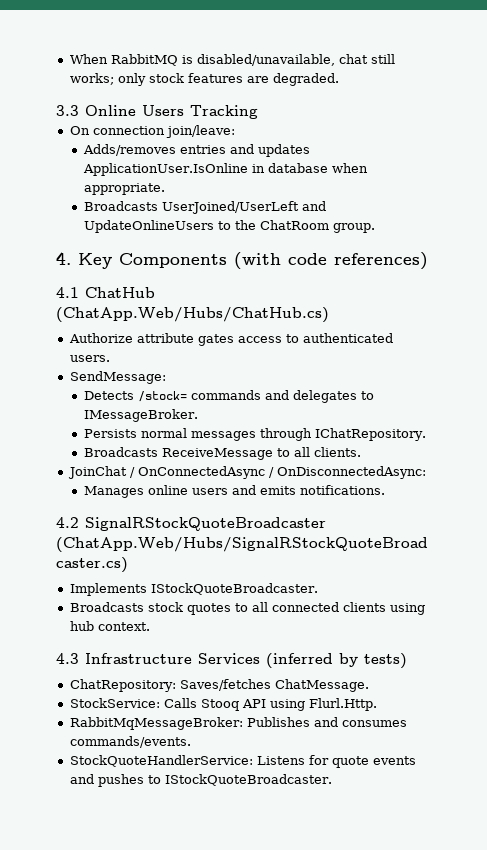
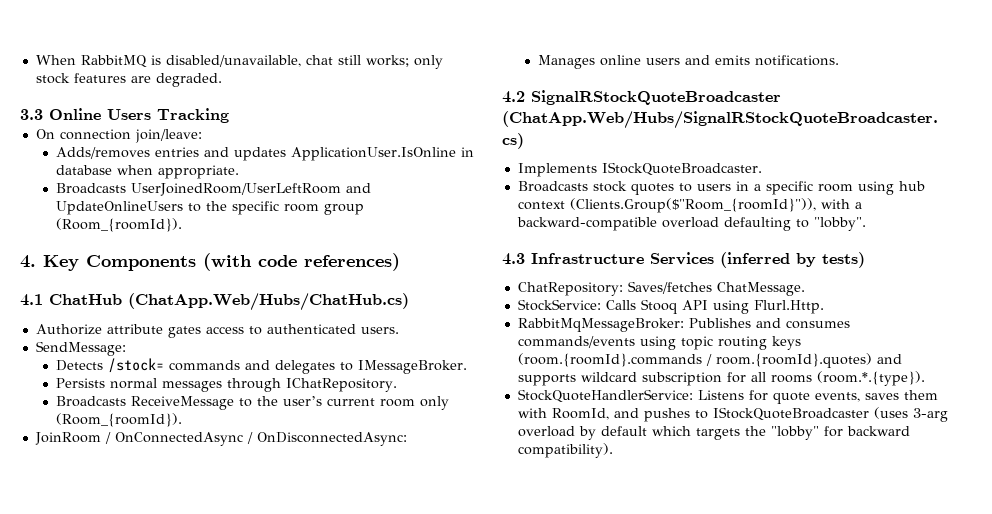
[161,201,299,214] UserJoined/UserLeft -> [131,183,342,196] UserJoinedRoom/UserLeftRoom
[259,220,375,233] ChatRoom group. -> [232,201,365,215] [56,218,183,232] specific room group (Room_{roomId}).
[293,447,361,457] [67,466,127,479] all clients. // JoinChat -> [257,396,450,410] [56,413,183,427] [34,432,101,445] the user’s current room only (Room_{roomId}). // JoinRoom
[251,602,425,615] [69,621,150,631] all connected clients using hub context. -> [696,181,925,195] [517,198,862,213] [516,217,866,231] users in a specific room using hub context (Clients.Group($"Room_{roomId}")), with a backward-compatible overload defaulting to "lobby".
[69,736,191,748] [69,755,416,768] [69,774,332,787] commands/events. // StockQuoteHandlerService: Listens for quote events and pushes to IStockQuoteBroadcaster. -> [517,336,801,350] [517,353,902,368] [517,371,925,386] [517,389,938,404] [517,407,948,422] [517,426,910,440] [517,443,613,458] commands/events using topic routing keys (room.{roomId}.commands / room.{roomId}.quotes) and supports wildcard subscription for all rooms (room.*.{type}). // StockQuoteHandlerService: Listens for quote events, saves them with RoomId, and pushes to IStockQuoteBroadcaster (uses 3-arg overload by default which targets the "lobby" for backward compatibility).

